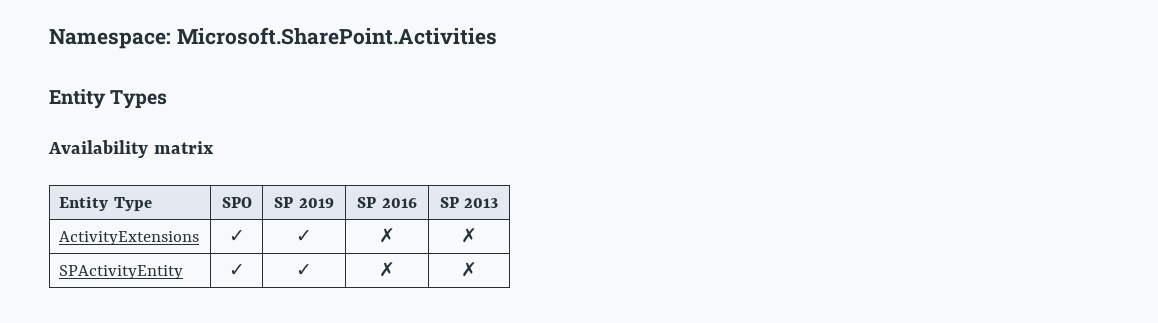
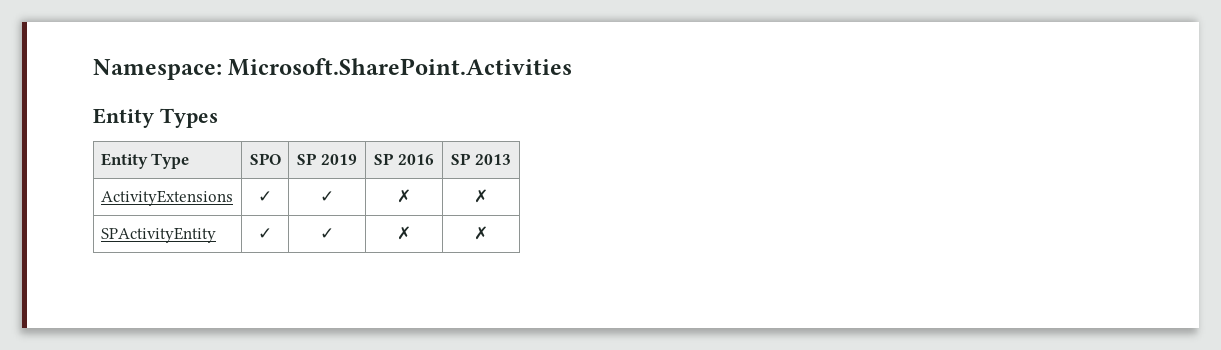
[48,140,214,158] // Availability matrix -> (218, 118) none

